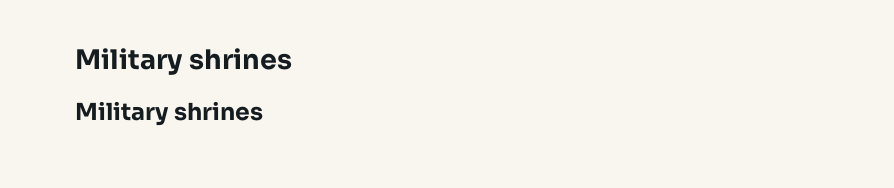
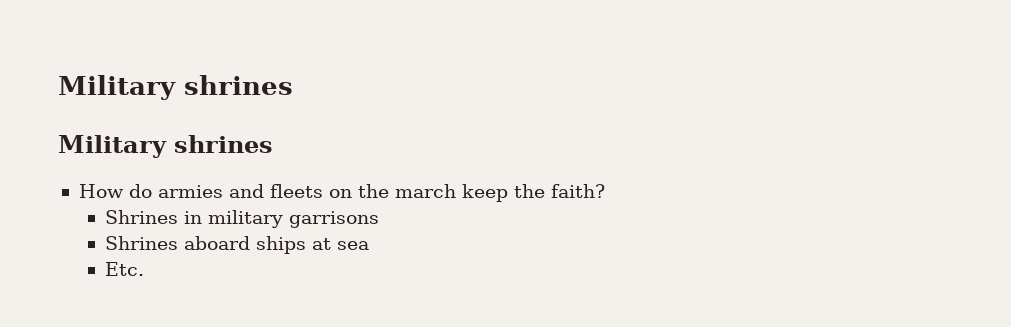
(264, 111) none -> [78,184,605,202] [105,210,380,228] [105,236,370,254] [105,262,145,276] // How do armies and fleets on the march keep the faith? // Shrines in military garrisons // Shrines aboard ships at sea // Etc.

